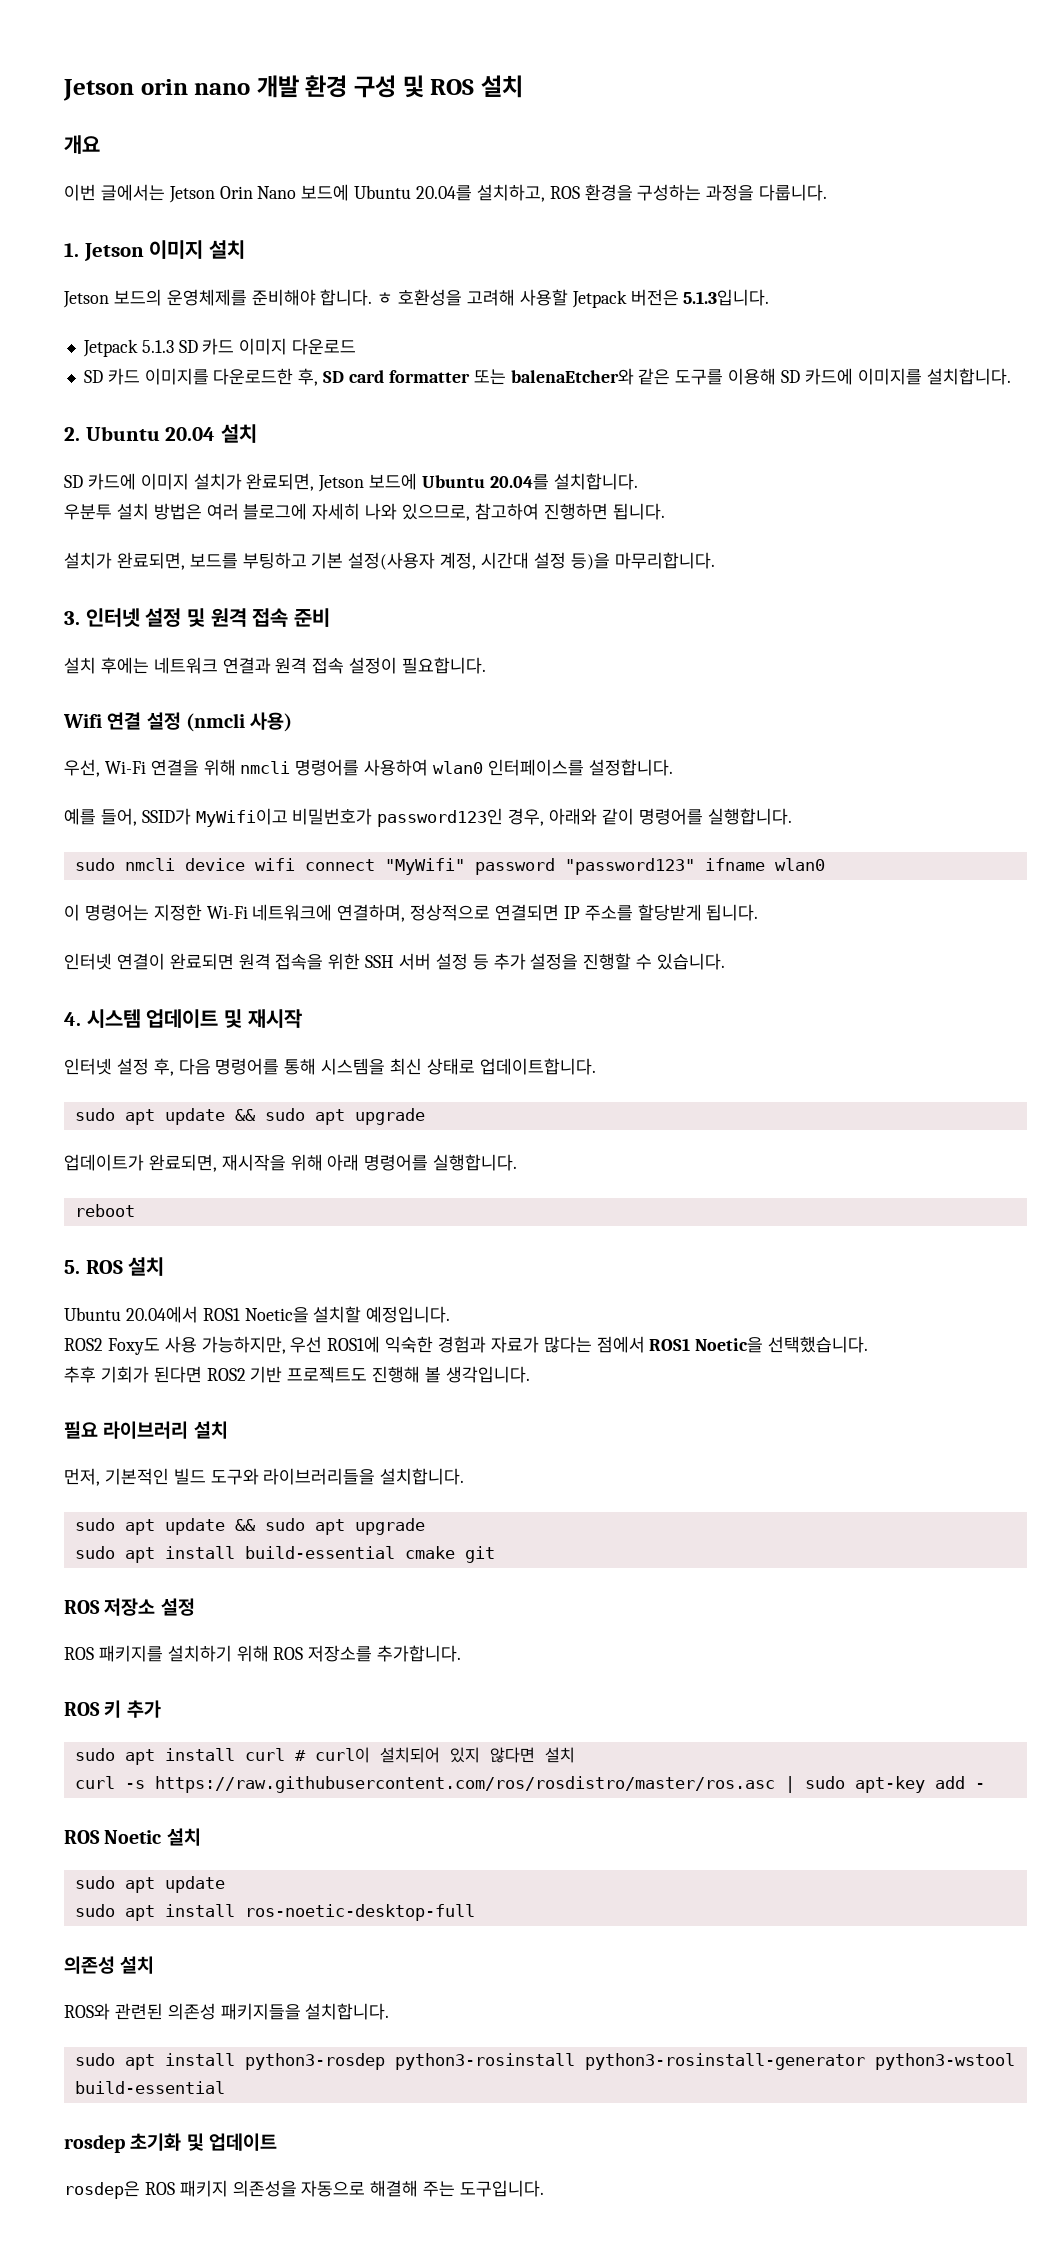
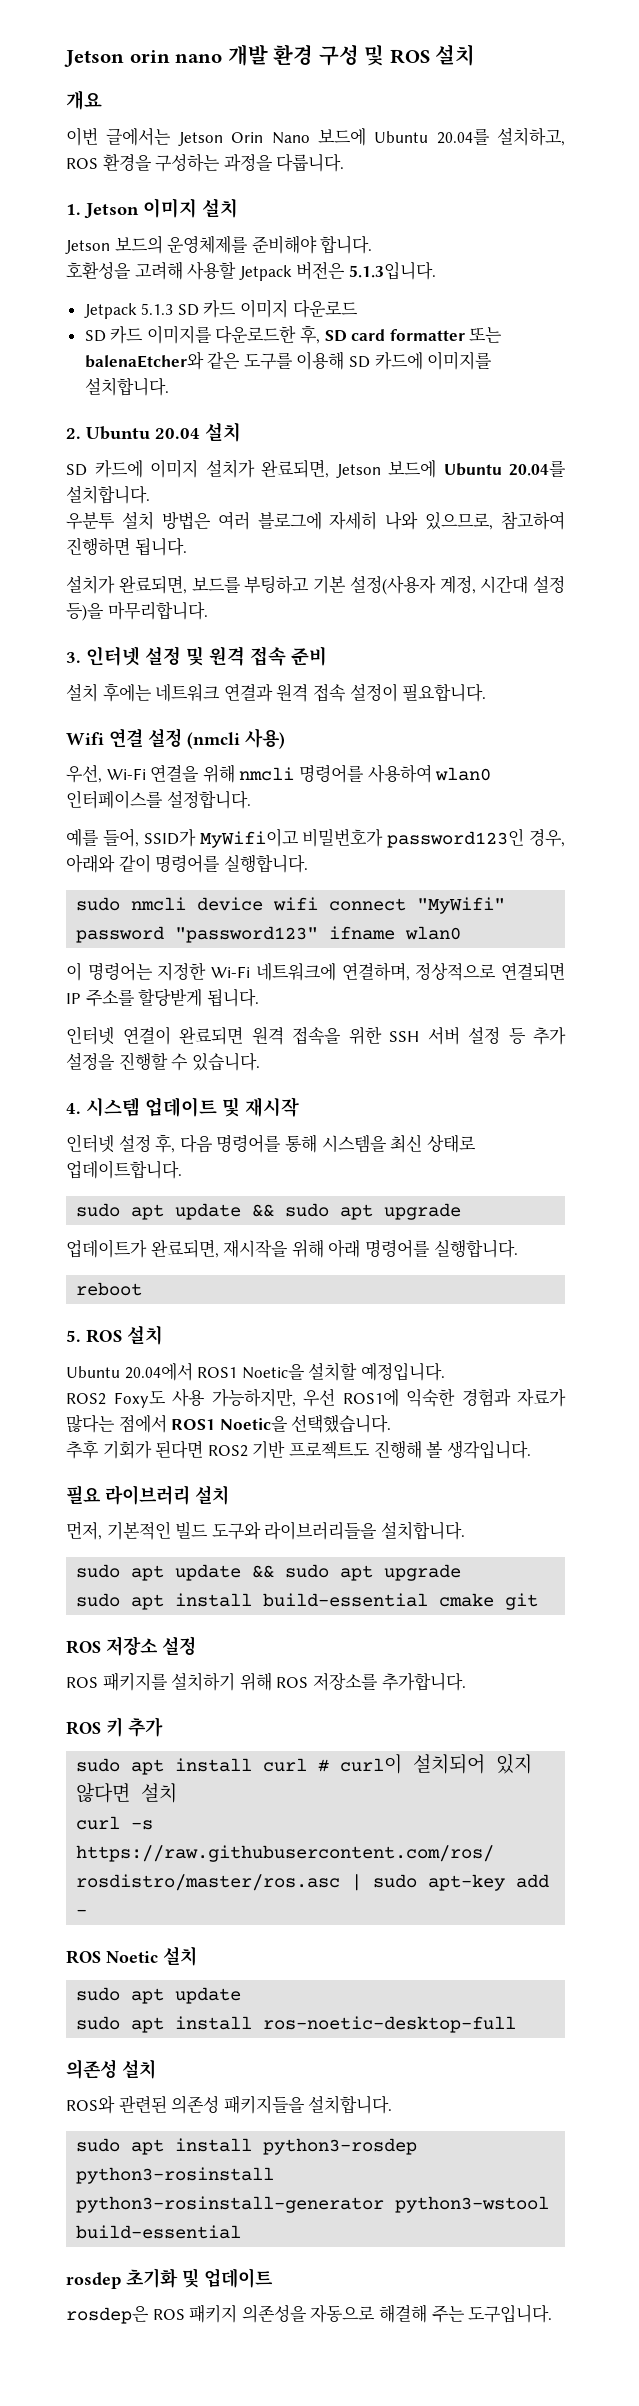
[377,292,394,304] ㅎ -> (373, 245) //

